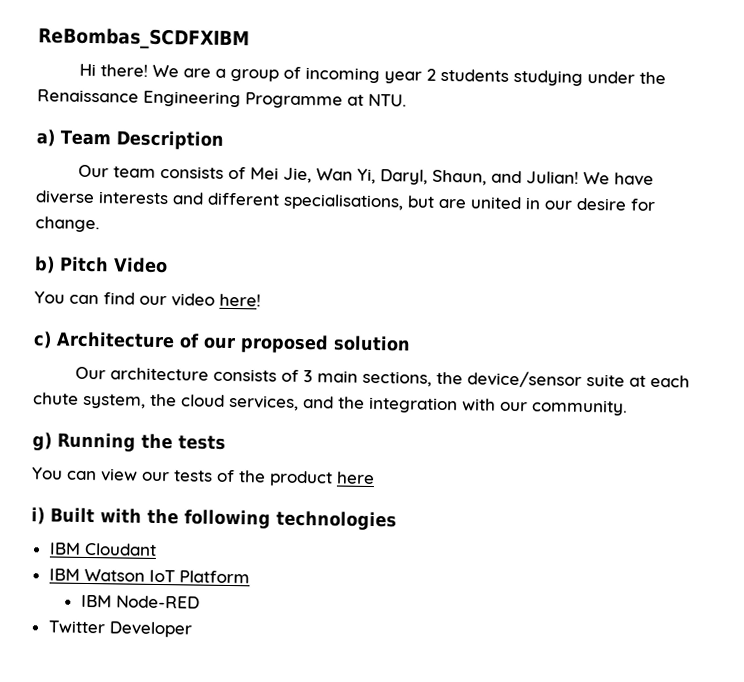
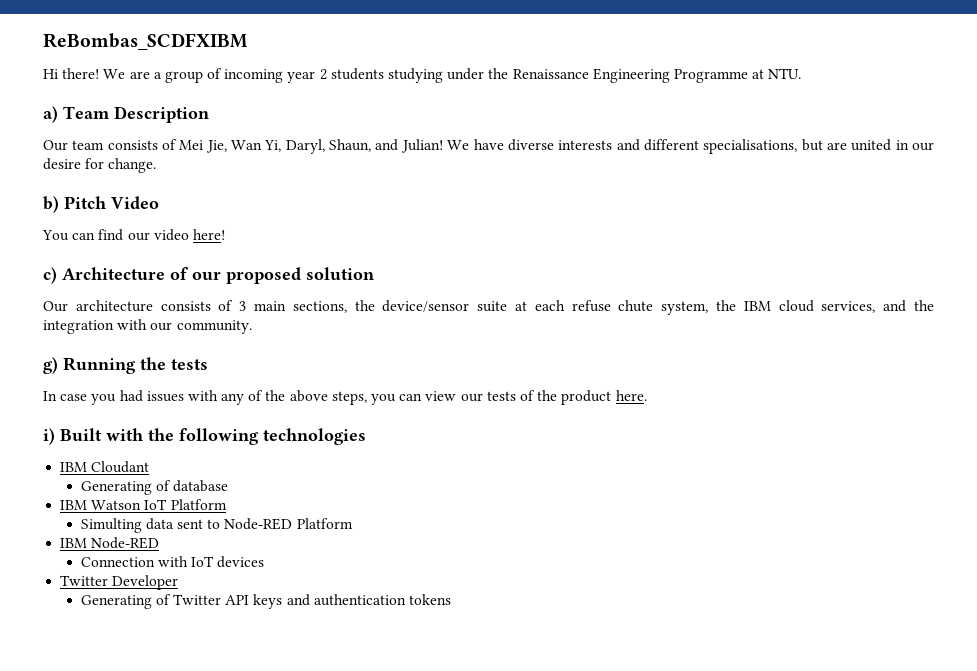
(691, 381) none -> [571,300,611,312] refuse
(177, 400) none -> [743,301,771,311] IBM
[32,467,63,480] You -> [43,390,397,405] In case you had issues with any of the above steps, you
[336,471,375,485] here -> [615,390,647,401] here.
(157, 549) none -> [80,480,229,495] // Generating of database
[80,594,200,609] [47,620,193,638] IBM Node-RED // Twitter Developer -> [80,518,353,533] [60,537,160,549] [80,556,265,568] [60,575,179,590] [80,594,452,609] Simulting data sent to Node-RED Platform // IBM Node-RED // Connection with IoT devices // Twitter Developer // Generating of Twitter API keys and authentication tokens

